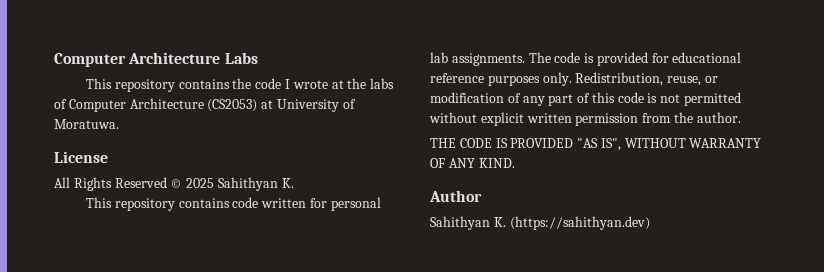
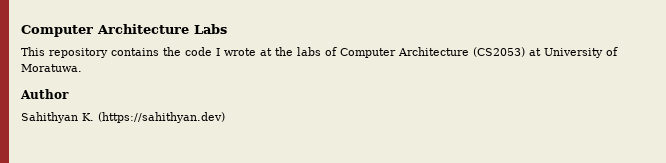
[54,151,108,163] [54,177,294,191] [86,197,381,211] [430,52,742,66] [430,72,718,86] [430,92,742,106] [429,112,741,126] [430,138,762,151] [430,158,515,168] // License // All Rights Reserved © 2025 Sahithyan K. // This repository contains code written for personal lab assignments. The code is provided for educational reference purposes only. Redistribution, reuse, or modification of any part of this code is not permitted without explicit written permission from the author. // THE CODE IS PROVIDED "AS IS", WITHOUT WARRANTY OF ANY KIND. -> (82, 68) none

